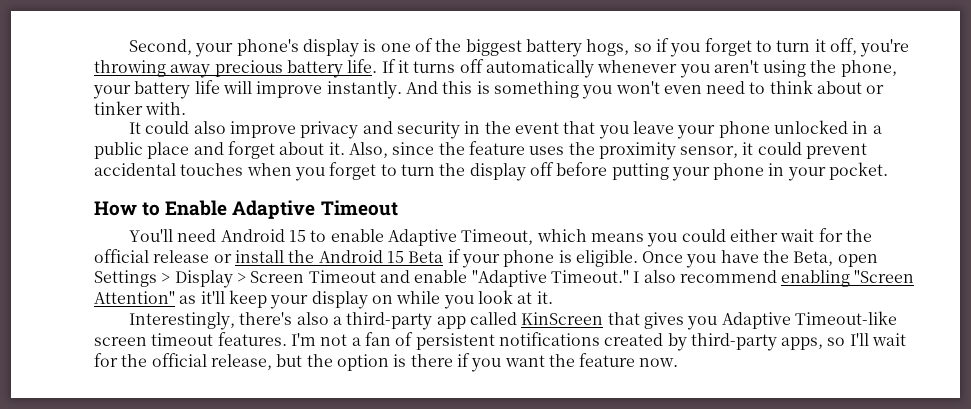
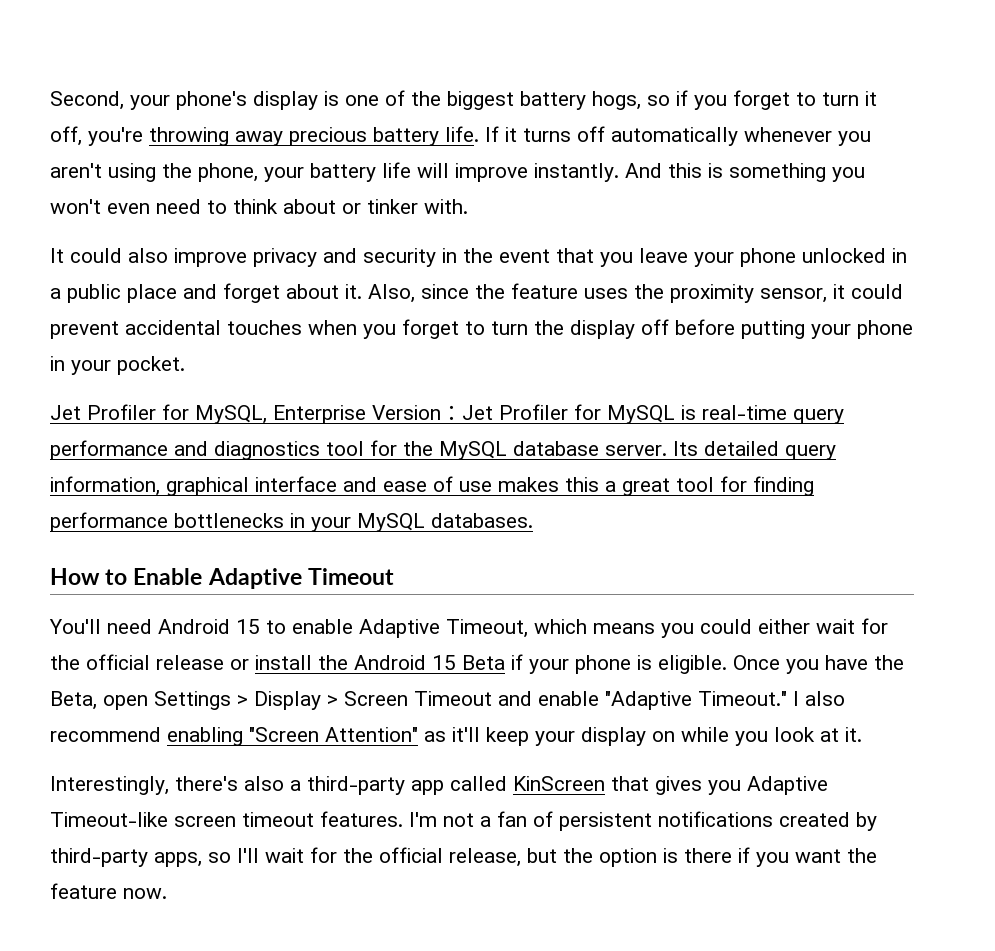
(889, 171) none -> [50,404,844,424] [50,440,836,460] [50,476,814,496] [50,512,533,532] // Jet Profiler for MySQL, Enterprise Version：Jet Profiler for MySQL is real-time query performance and diagnostics tool for the MySQL database server. Its detailed query information, graphical interface and ease of use makes this a great tool for finding performance bottlenecks in your MySQL databases.

